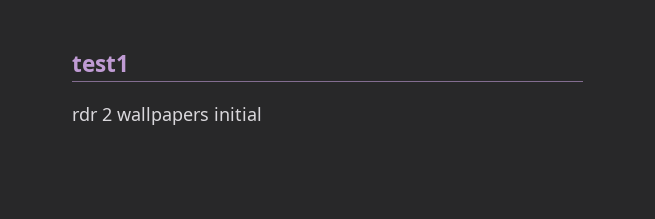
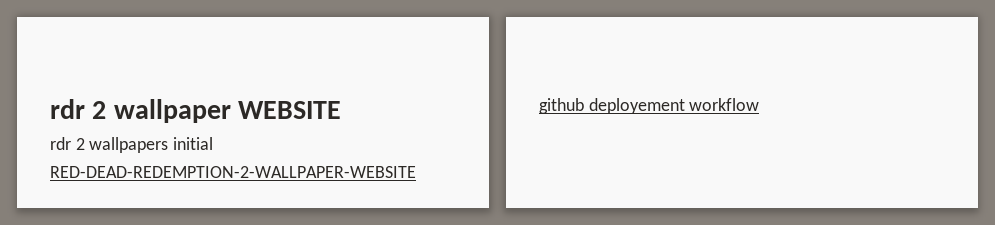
[72,55,129,72] test1 -> [50,99,342,123] rdr 2 wallpaper WEBSITE
(262, 114) none -> [50,166,416,178] [539,98,760,114] // RED-DEAD-REDEMPTION-2-WALLPAPER-WEBSITE github deployement workflow

